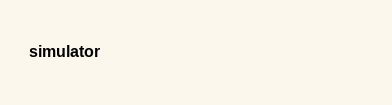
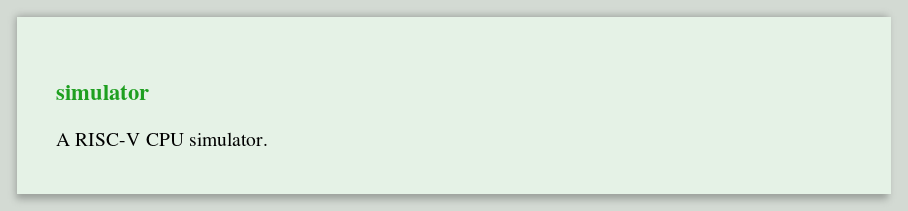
(100, 51) none -> [56,132,268,146] // A RISC-V CPU simulator.

